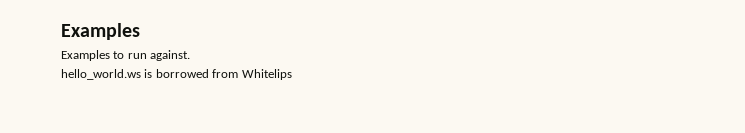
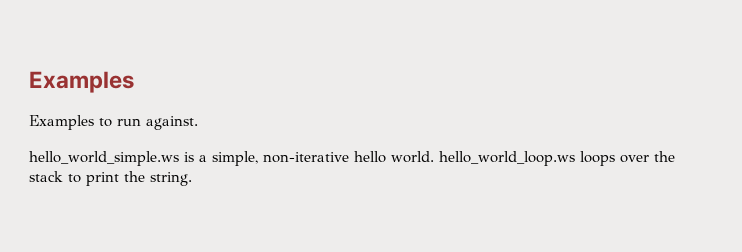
[61,69,292,80] hello_world.ws is borrowed from Whitelips -> [29,151,675,166] [29,171,192,186] hello_world_simple.ws is a simple, non-iterative hello world. hello_world_loop.ws loops over the stack to print the string.

